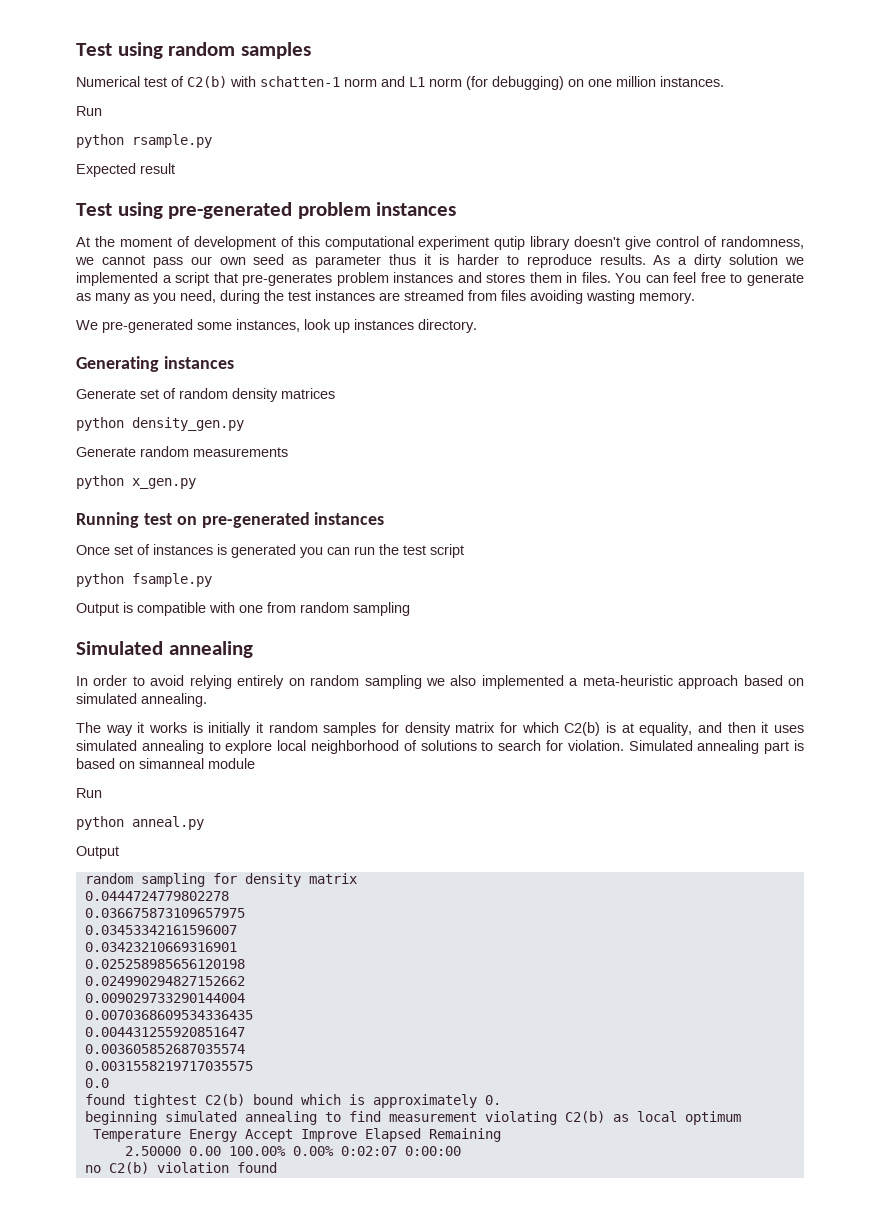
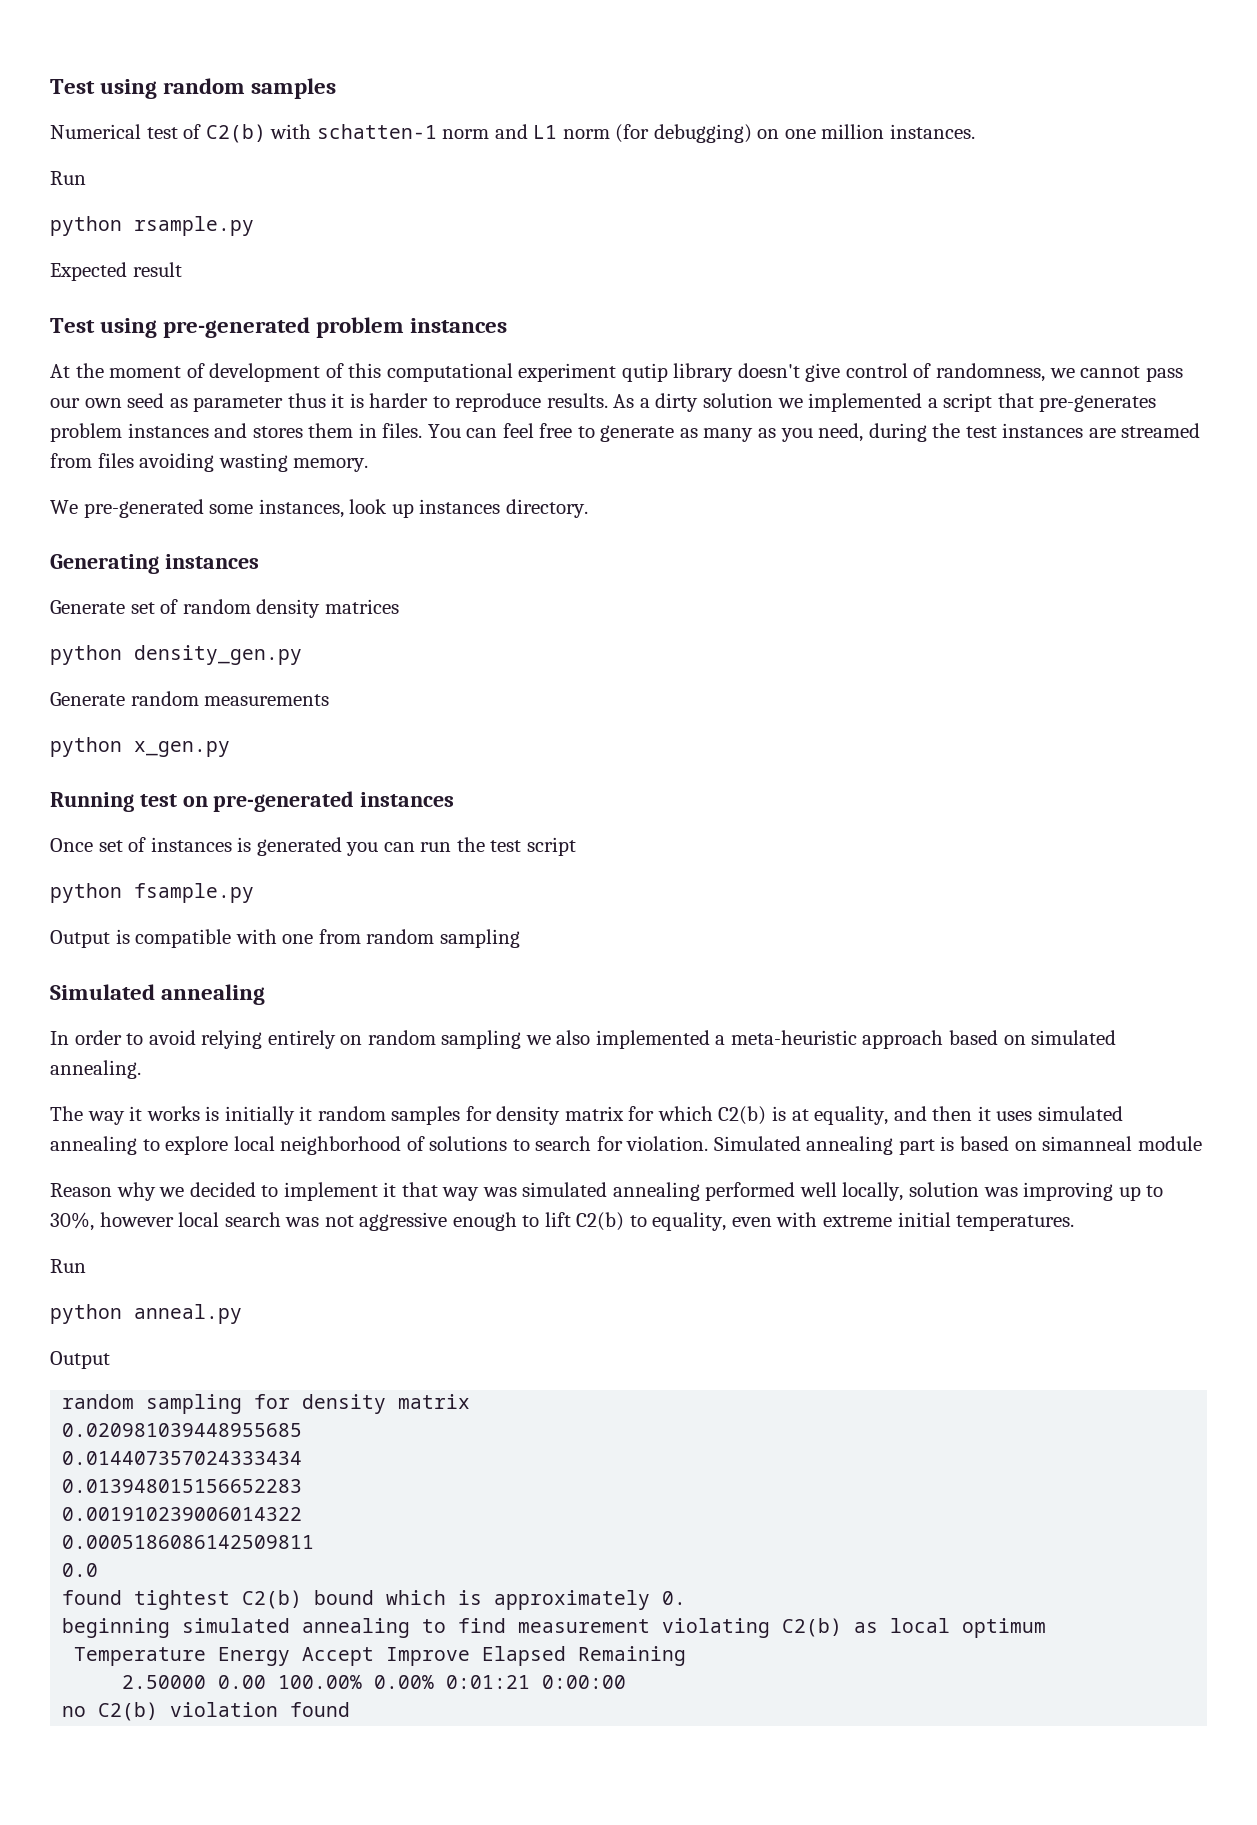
(255, 763) none -> [50,1182,1164,1201] [50,1212,1075,1231] // Reason why we decided to implement it that way was simulated annealing performed well locally, solution was improving up to 30%, however local search was not aggressive enough to lift C2(b) to equality, even with extreme initial temperatures.
[84,891,229,901] [84,908,245,918] [84,925,237,935] [84,942,237,952] [84,959,245,969] [84,976,245,986] [84,993,245,1003] [84,1010,253,1020] [84,1027,245,1037] [84,1044,245,1054] [84,1061,253,1071] 0.0444724779802278 // 0.036675873109657975 // 0.03453342161596007 // 0.03423210669316901 // 0.025258985656120198 // 0.024990294827152662 // 0.009029733290144004 // 0.0070368609534336435 // 0.004431255920851647 // 0.003605852687035574 // 0.0031558219717035575 -> [62,1423,303,1437] [62,1451,303,1465] [62,1479,303,1493] [62,1507,303,1521] [62,1535,315,1549] 0.020981039448955685 // 0.014407357024333434 // 0.013948015156652283 // 0.001910239006014322 // 0.0005186086142509811
[340,1146,397,1156] 0:02:07 -> [446,1675,531,1689] 0:01:21

